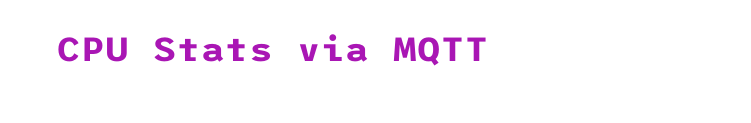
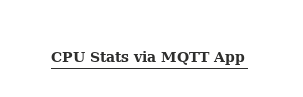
(489, 51) none -> [213,52,245,65] App

